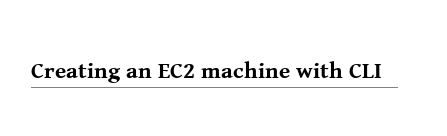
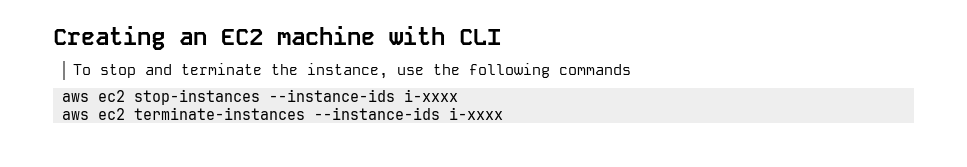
(383, 70) none -> [73,63,632,79] [62,89,458,105] [62,107,503,120] // To stop and terminate the instance, use the following commands // aws ec2 stop-instances --instance-ids i-xxxx // aws ec2 terminate-instances --instance-ids i-xxxx

